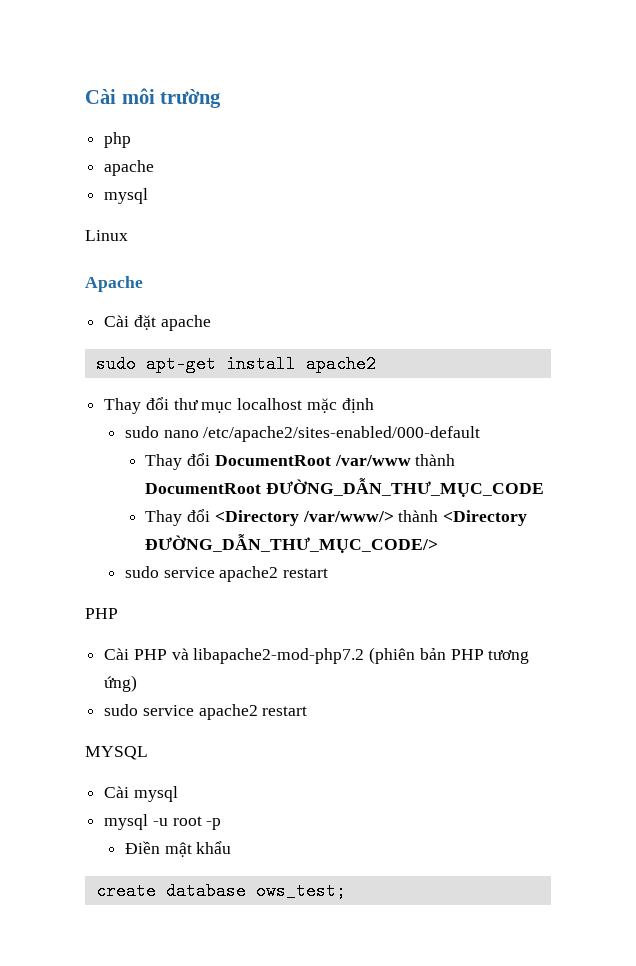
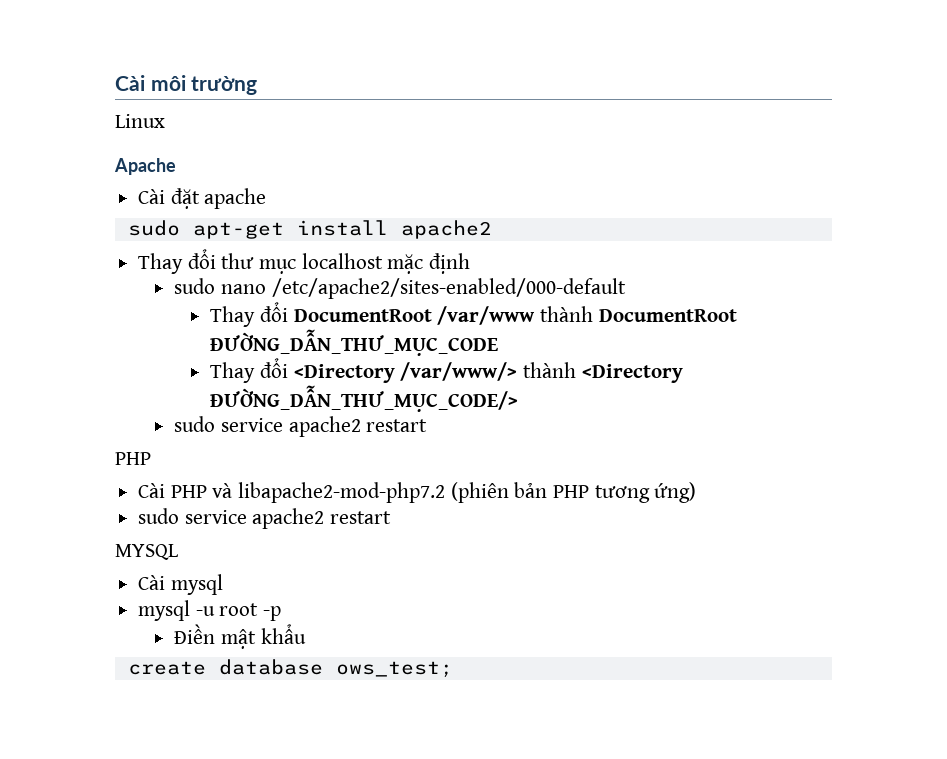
[104,132,132,148] [104,160,155,176] [104,188,149,204] // php // apache // mysql -> (258, 85) none

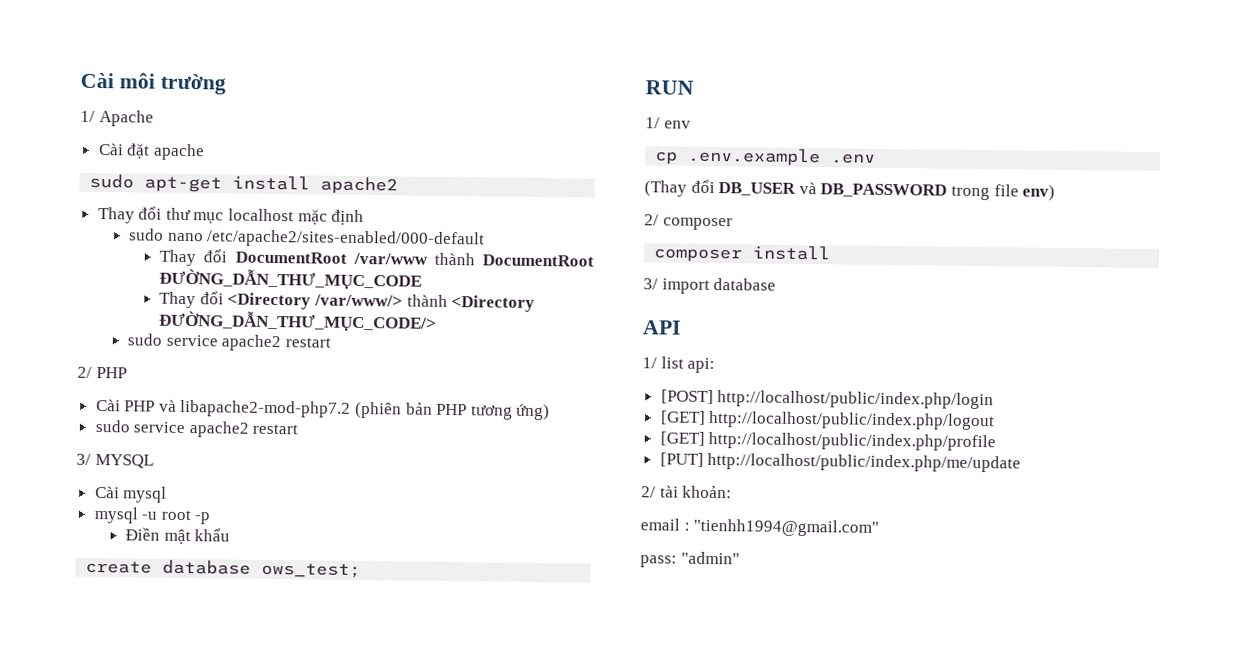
[115,114,165,128] Linux // -> [80,110,95,122] 1/
(428, 425) none -> [77,366,92,378] 2/
(392, 517) none -> [76,453,91,465] 3/
(453, 669) none -> [645,80,694,95] [645,117,691,129] [654,147,877,167] [644,179,1056,201] [644,214,733,231] [653,245,832,263] [643,278,777,294] [643,320,681,335] [642,356,716,374] [660,389,995,410] [659,410,996,431] [659,431,997,452] [659,452,1022,473] [641,485,733,499] [640,518,880,537] [640,551,740,568] // RUN // 1/ env // cp .env.example .env // (Thay đổi DB_USER và DB_PASSWORD trong file env) // 2/ composer // composer install // 3/ import database // API // 1/ list api: // [POST] http://localhost/public/index.php/login // [GET] http://localhost/public/index.php/logout // [GET] http://localhost/public/index.php/profile // [PUT] http://localhost/public/index.php/me/update // 2/ tài khoản: // email : "tienhh1994@gmail.com" // pass: "admin"

